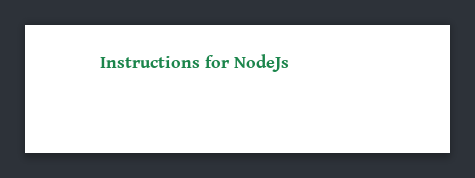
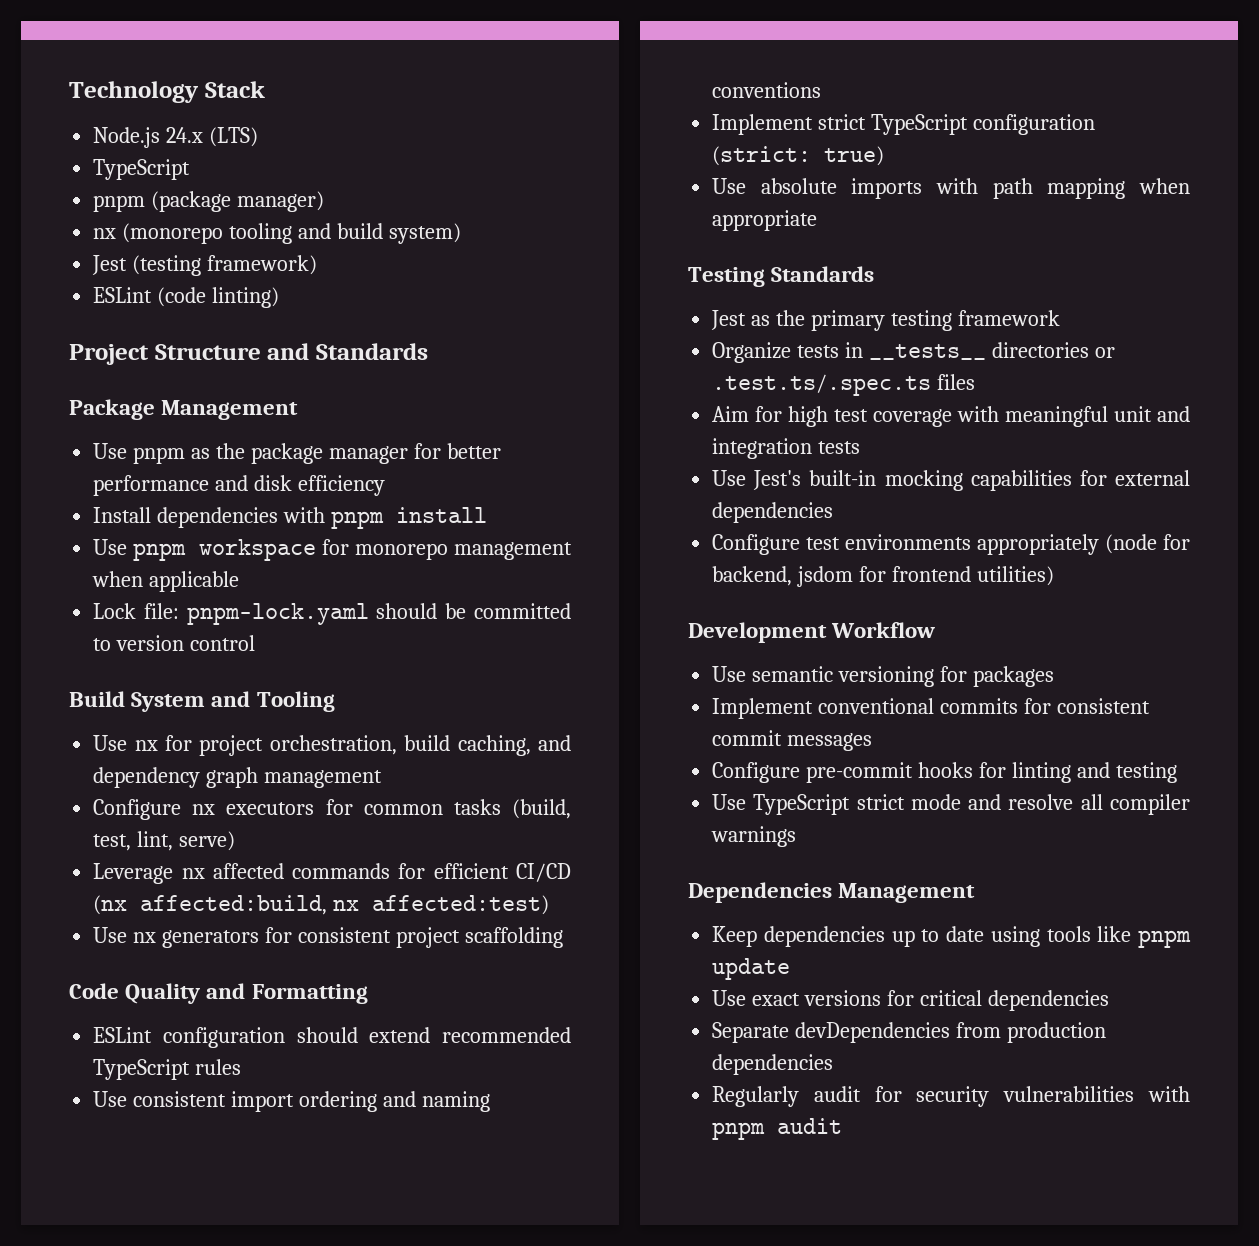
[100,54,289,72] Instructions for NodeJs -> [69,81,265,103] [93,127,259,148] [93,159,191,180] [93,191,325,212] [93,223,461,244] [92,255,318,276] [93,287,280,308] [69,343,428,365] [69,399,299,420] [93,443,501,464] [93,475,386,496] [93,507,488,529] [93,539,572,561] [92,571,240,592] [93,603,571,625] [93,635,256,651] [69,691,335,712] [93,735,571,756] [93,767,383,788] [93,799,571,820] [93,831,236,851] [93,863,571,884] [93,895,550,915] [93,927,563,948] [69,983,368,1004] [93,1027,571,1048] [93,1059,242,1080] [93,1091,490,1112] [712,82,822,98] [712,114,1096,135] [712,146,885,166] [712,178,1190,199] [712,210,818,231] [688,266,875,287] [711,310,1060,331] [712,342,1115,363] [712,374,976,396] [712,406,1190,427] [712,438,861,459] [712,470,1190,491] [712,502,834,523] [712,534,1190,555] [712,566,1054,587] [688,622,936,643] [712,666,1054,687] [712,698,1150,719] [712,730,873,751] [712,762,1177,783] [712,794,1190,815] [711,826,797,847] [688,882,976,903] [712,926,1191,948] [712,958,791,980] [712,990,1109,1011] [712,1022,1107,1043] [712,1054,834,1075] [712,1086,1190,1107] [712,1118,843,1140] Technology Stack // Node.js 24.x (LTS) // TypeScript // pnpm (package manager) // nx (monorepo tooling and build system) // Jest (testing framework) // ESLint (code linting) // Project Structure and Standards // Package Management // Use pnpm as the package manager for better performance and disk efficiency // Install dependencies with pnpm install // Use pnpm workspace for monorepo management when applicable // Lock file: pnpm-lock.yaml should be committed to version control // Build System and Tooling // Use nx for project orchestration, build caching, and dependency graph management // Configure nx executors for common tasks (build, test, lint, serve) // Leverage nx affected commands for efficient CI/CD (nx affected:build, nx affected:test) // Use nx generators for consistent project scaffolding // Code Quality and Formatting // ESLint configuration should extend recommended TypeScript rules // Use consistent import ordering and naming conventions // Implement strict TypeScript configuration (strict: true) // Use absolute imports with path mapping when appropriate // Testing Standards // Jest as the primary testing framework // Organize tests in __tests__ directories or .test.ts/.spec.ts files // Aim for high test coverage with meaningful unit and integration tests // Use Jest's built-in mocking capabilities for external dependencies // Configure test environments appropriately (node for backend, jsdom for frontend utilities) // Development Workflow // Use semantic versioning for packages // Implement conventional commits for consistent commit messages // Configure pre-commit hooks for linting and testing // Use TypeScript strict mode and resolve all compiler warnings // Dependencies Management // Keep dependencies up to date using tools like pnpm update // Use exact versions for critical dependencies // Separate devDependencies from production dependencies // Regularly audit for security vulnerabilities with pnpm audit

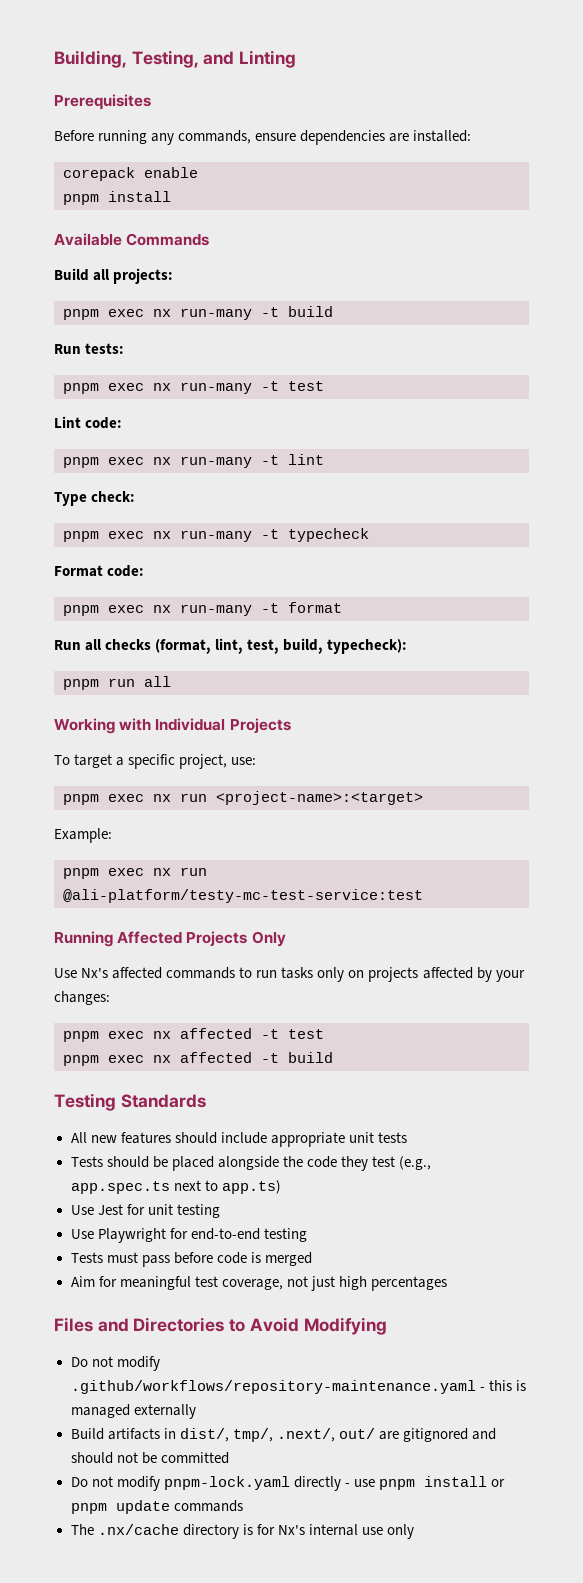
[69,81,265,103] [93,127,259,148] [93,159,191,180] [93,191,325,212] [93,223,461,244] [92,255,318,276] [93,287,280,308] [69,343,428,365] [69,399,299,420] [93,443,501,464] [93,475,386,496] [93,507,488,529] [93,539,572,561] [92,571,240,592] [93,603,571,625] [93,635,256,651] [69,691,335,712] [93,735,571,756] [93,767,383,788] [93,799,571,820] [93,831,236,851] [93,863,571,884] [93,895,550,915] [93,927,563,948] [69,983,368,1004] [93,1027,571,1048] [93,1059,242,1080] [93,1091,490,1112] [712,82,822,98] [712,114,1096,135] [712,146,885,166] [712,178,1190,199] [712,210,818,231] [688,266,875,287] [711,310,1060,331] [712,342,1115,363] [712,374,976,396] [712,406,1190,427] [712,438,861,459] [712,470,1190,491] [712,502,834,523] [712,534,1190,555] [712,566,1054,587] [688,622,936,643] [712,666,1054,687] [712,698,1150,719] [712,730,873,751] [712,762,1177,783] [712,794,1190,815] [711,826,797,847] [688,882,976,903] [712,926,1191,948] [712,958,791,980] [712,990,1109,1011] [712,1022,1107,1043] [712,1054,834,1075] [712,1086,1190,1107] [712,1118,843,1140] Technology Stack // Node.js 24.x (LTS) // TypeScript // pnpm (package manager) // nx (monorepo tooling and build system) // Jest (testing framework) // ESLint (code linting) // Project Structure and Standards // Package Management // Use pnpm as the package manager for better performance and disk efficiency // Install dependencies with pnpm install // Use pnpm workspace for monorepo management when applicable // Lock file: pnpm-lock.yaml should be committed to version control // Build System and Tooling // Use nx for project orchestration, build caching, and dependency graph management // Configure nx executors for common tasks (build, test, lint, serve) // Leverage nx affected commands for efficient CI/CD (nx affected:build, nx affected:test) // Use nx generators for consistent project scaffolding // Code Quality and Formatting // ESLint configuration should extend recommended TypeScript rules // Use consistent import ordering and naming conventions // Implement strict TypeScript configuration (strict: true) // Use absolute imports with path mapping when appropriate // Testing Standards // Jest as the primary testing framework // Organize tests in __tests__ directories or .test.ts/.spec.ts files // Aim for high test coverage with meaningful unit and integration tests // Use Jest's built-in mocking capabilities for external dependencies // Configure test environments appropriately (node for backend, jsdom for frontend utilities) // Development Workflow // Use semantic versioning for packages // Implement conventional commits for consistent commit messages // Configure pre-commit hooks for linting and testing // Use TypeScript strict mode and resolve all compiler warnings // Dependencies Management // Keep dependencies up to date using tools like pnpm update // Use exact versions for critical dependencies // Separate devDependencies from production dependencies // Regularly audit for security vulnerabilities with pnpm audit -> [54,50,297,68] [54,94,151,110] [54,130,472,145] [63,167,198,181] [63,191,171,205] [54,233,210,246] [54,268,174,284] [63,306,333,320] [54,343,125,354] [63,381,324,394] [54,416,123,429] [63,454,324,468] [54,491,136,506] [63,528,369,542] [54,565,145,577] [63,602,342,616] [54,638,408,654] [63,676,171,690] [54,718,291,734] [54,754,257,769] [63,791,423,805] [54,828,112,843] [63,867,207,879] [63,889,423,903] [54,931,286,947] [54,967,525,982] [54,991,110,1005] [63,1028,324,1042] [63,1052,333,1066] [54,1093,206,1111] [70,1132,407,1147] [70,1156,431,1171] [70,1180,281,1194] [70,1204,220,1218] [70,1228,307,1243] [70,1252,312,1267] [70,1276,447,1291] [54,1317,387,1335] [70,1356,160,1371] [70,1380,526,1394] [70,1404,196,1419] [70,1428,496,1442] [70,1452,229,1464] [70,1476,505,1491] [70,1500,243,1514] [70,1524,414,1539] Building, Testing, and Linting // Prerequisites // Before running any commands, ensure dependencies are installed: // corepack enable // pnpm install // Available Commands // Build all projects: // pnpm exec nx run-many -t build // Run tests: // pnpm exec nx run-many -t test // Lint code: // pnpm exec nx run-many -t lint // Type check: // pnpm exec nx run-many -t typecheck // Format code: // pnpm exec nx run-many -t format // Run all checks (format, lint, test, build, typecheck): // pnpm run all // Working with Individual Projects // To target a specific project, use: // pnpm exec nx run <project-name>:<target> // Example: // pnpm exec nx run @ali-platform/testy-mc-test-service:test // Running Affected Projects Only // Use Nx's affected commands to run tasks only on projects affected by your changes: // pnpm exec nx affected -t test // pnpm exec nx affected -t build // Testing Standards // All new features should include appropriate unit tests // Tests should be placed alongside the code they test (e.g., app.spec.ts next to app.ts) // Use Jest for unit testing // Use Playwright for end-to-end testing // Tests must pass before code is merged // Aim for meaningful test coverage, not just high percentages // Files and Directories to Avoid Modifying // Do not modify .github/workflows/repository-maintenance.yaml - this is managed externally // Build artifacts in dist/, tmp/, .next/, out/ are gitignored and should not be committed // Do not modify pnpm-lock.yaml directly - use pnpm install or pnpm update commands // The .nx/cache directory is for Nx's internal use only

